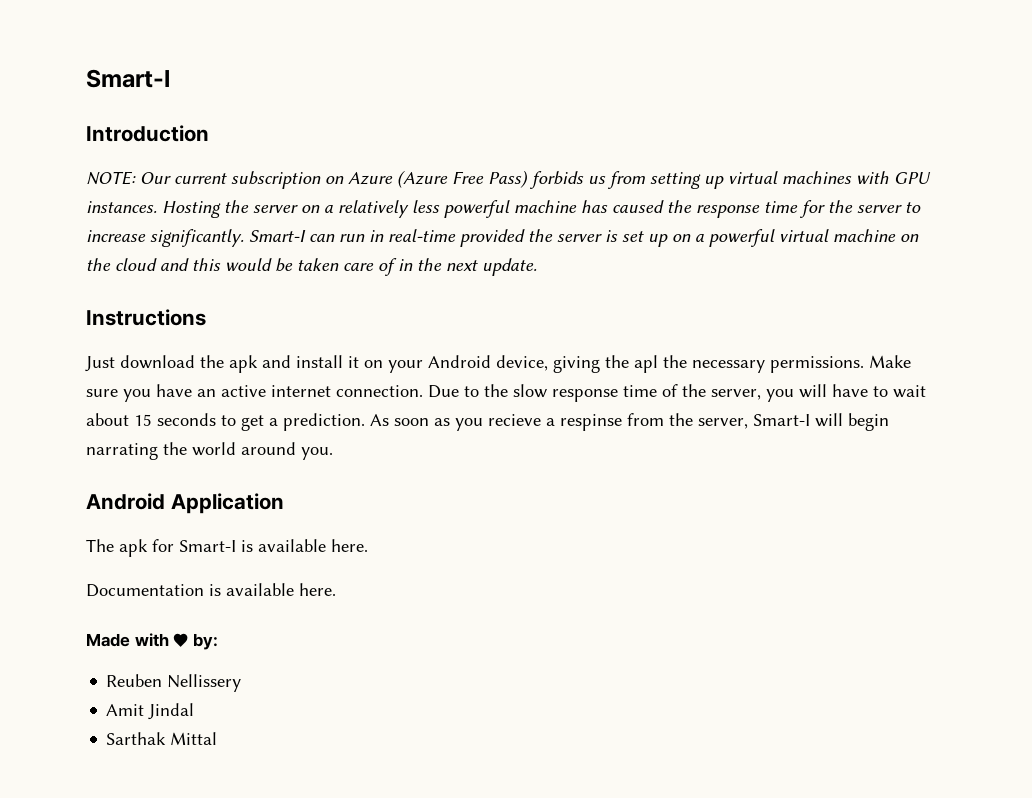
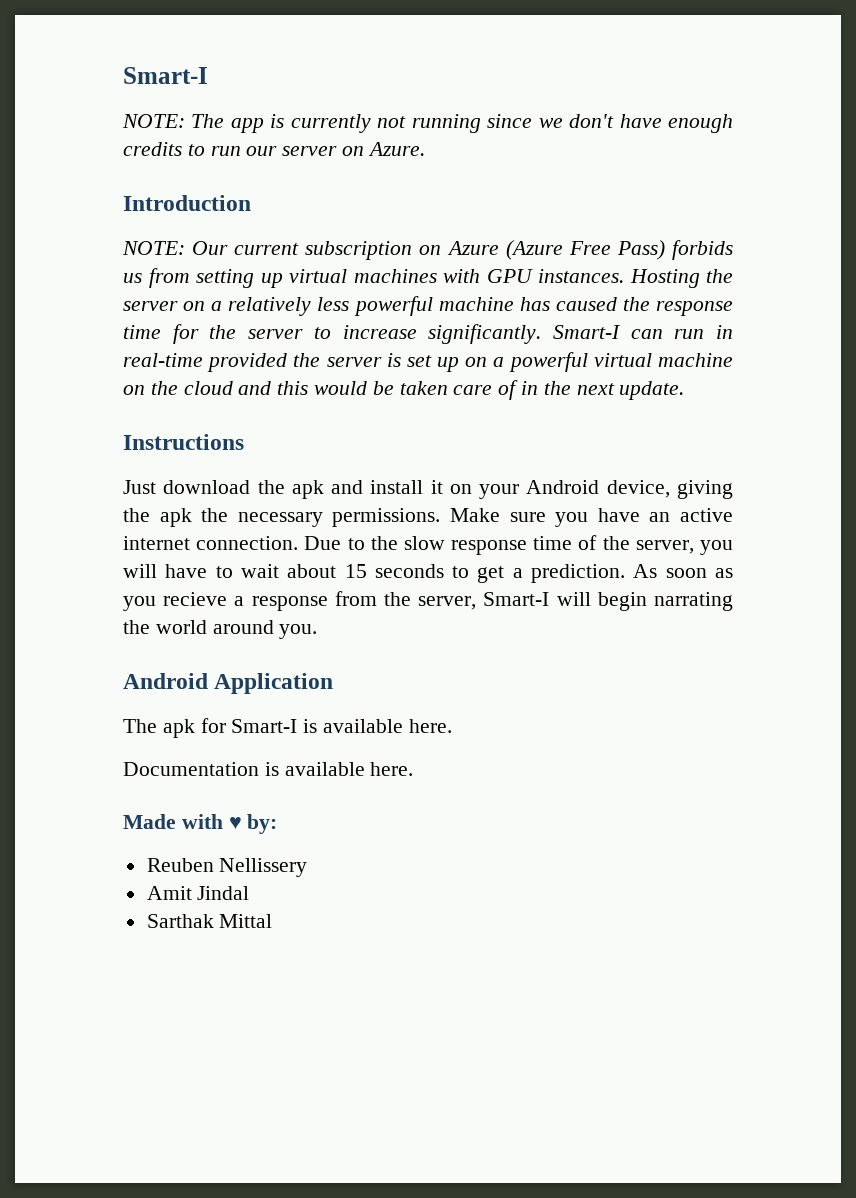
[86,69,170,88] Smart-I -> [123,67,208,84] [122,114,733,133] [123,142,425,156] Smart-I // NOTE: The app is currently not running since we don't have enough credits to run our server on Azure.
[634,355,658,373] apl -> [159,508,192,527] apk
[560,414,622,431] respinse -> [251,596,328,611] response

